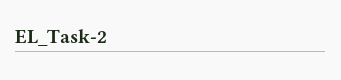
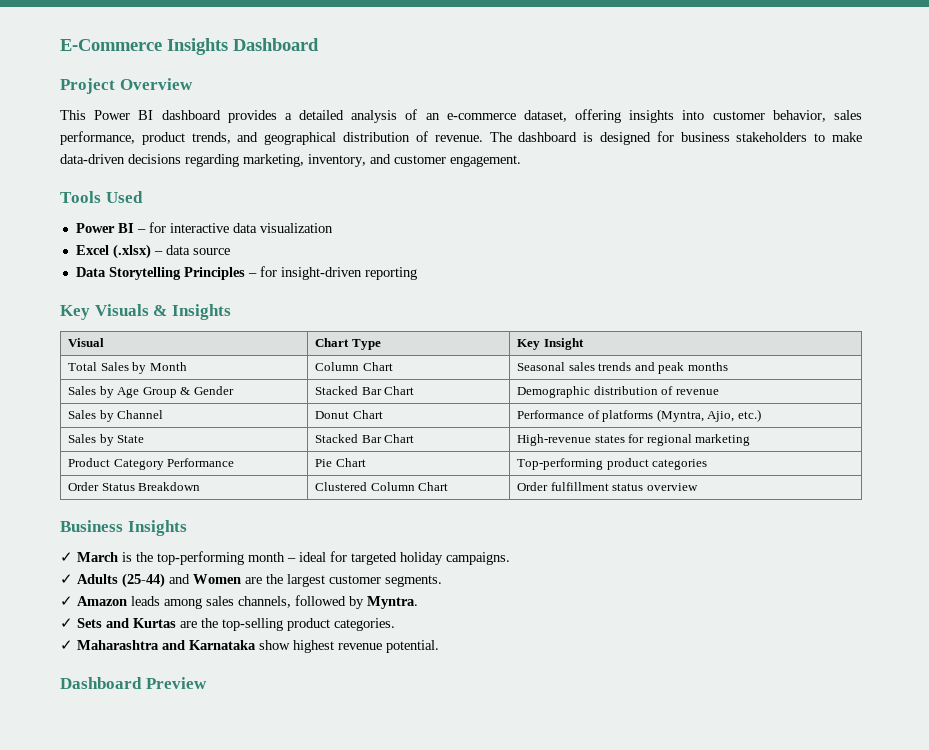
[15,29,107,46] EL_Task-2 -> [60,38,319,55] [60,78,193,94] [60,109,862,123] [60,131,862,145] [60,154,521,167] [60,191,143,203] [75,222,333,233] [75,244,230,259] [75,266,417,280] [60,304,231,320] [68,338,105,347] [315,338,381,350] [517,338,584,350] [68,362,187,374] [315,362,393,371] [517,362,728,374] [68,386,234,398] [315,386,415,395] [517,386,719,398] [68,410,164,422] [315,410,383,419] [517,409,761,422] [68,434,145,446] [315,434,415,443] [517,434,751,446] [68,458,235,470] [315,458,366,467] [517,458,708,470] [68,482,201,491] [315,482,449,491] [517,482,698,491] [60,520,187,536] [60,551,510,565] [60,573,442,588] [60,595,418,609] [60,618,395,631] [60,640,439,653] [60,677,207,689] E-Commerce Insights Dashboard // Project Overview // This Power BI dashboard provides a detailed analysis of an e-commerce dataset, offering insights into customer behavior, sales performance, product trends, and geographical distribution of revenue. The dashboard is designed for business stakeholders to make data-driven decisions regarding marketing, inventory, and customer engagement. // Tools Used // Power BI – for interactive data visualization // Excel (.xlsx) – data source // Data Storytelling Principles – for insight-driven reporting // Key Visuals & Insights // Visual | Chart Type | Key Insight // Total Sales by Month | Column Chart | Seasonal sales trends and peak months // Sales by Age Group & Gender | Stacked Bar Chart | Demographic distribution of revenue // Sales by Channel | Donut Chart | Performance of platforms (Myntra, Ajio, etc.) // Sales by State | Stacked Bar Chart | High-revenue states for regional marketing // Product Category Performance | Pie Chart | Top-performing product categories // Order Status Breakdown | Clustered Column Chart | Order fulfillment status overview // Business Insights // ✓ March is the top-performing month – ideal for targeted holiday campaigns. // ✓ Adults (25-44) and Women are the largest customer segments. // ✓ Amazon leads among sales channels, followed by Myntra. // ✓ Sets and Kurtas are the top-selling product categories. // ✓ Maharashtra and Karnataka show highest revenue potential. // Dashboard Preview

